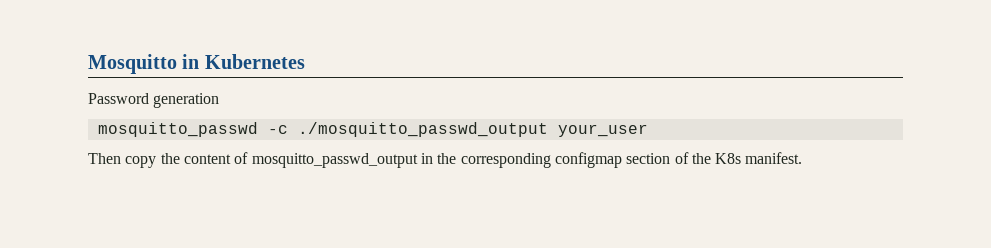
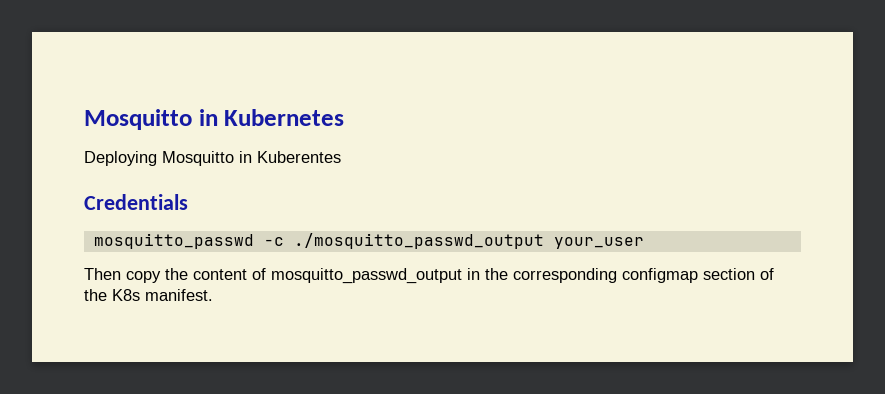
[88,93,220,108] Password generation -> [84,151,341,166] [84,194,188,210] Deploying Mosquitto in Kuberentes // Credentials

